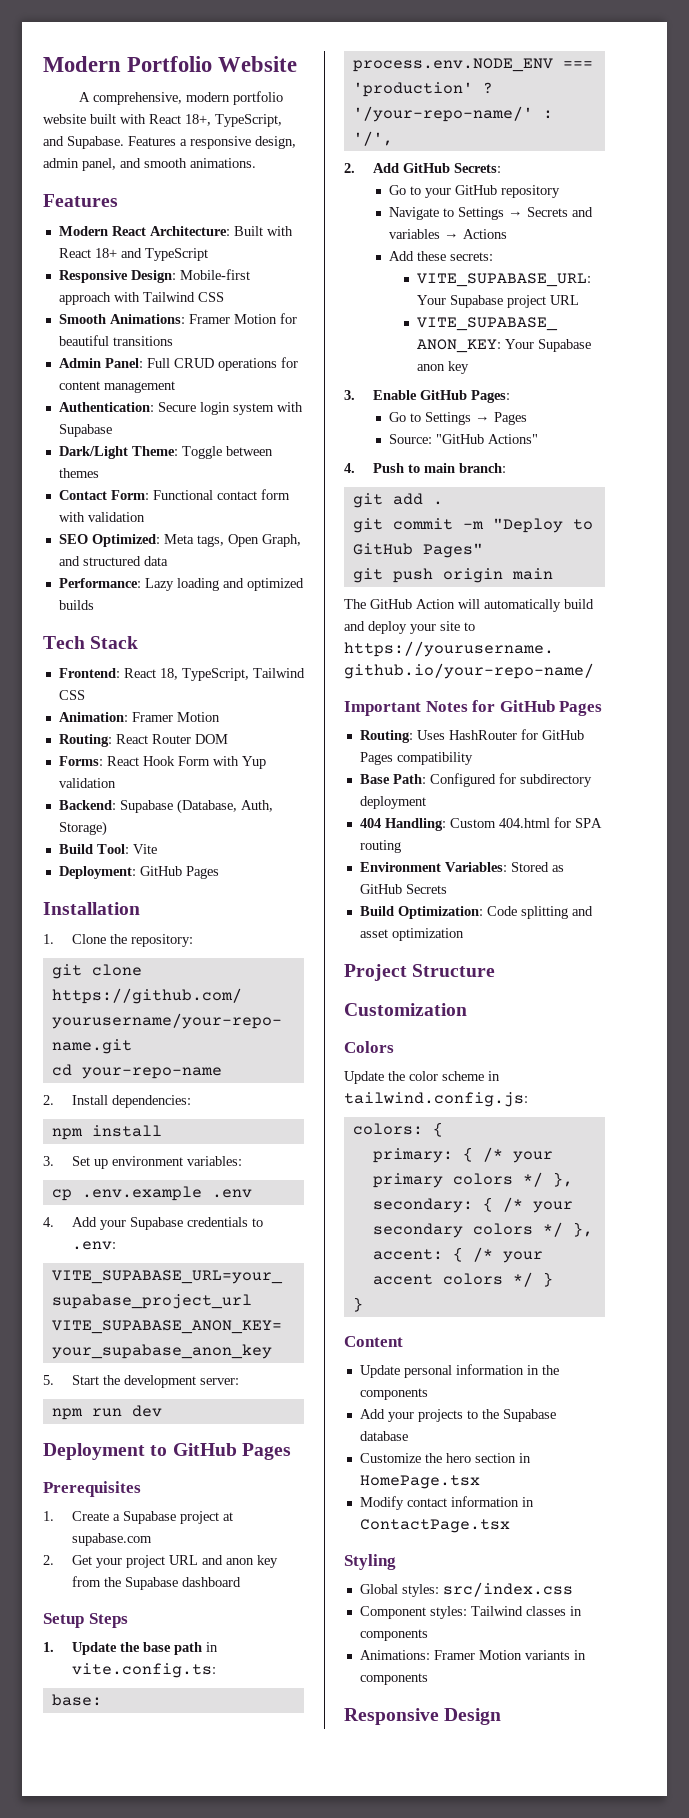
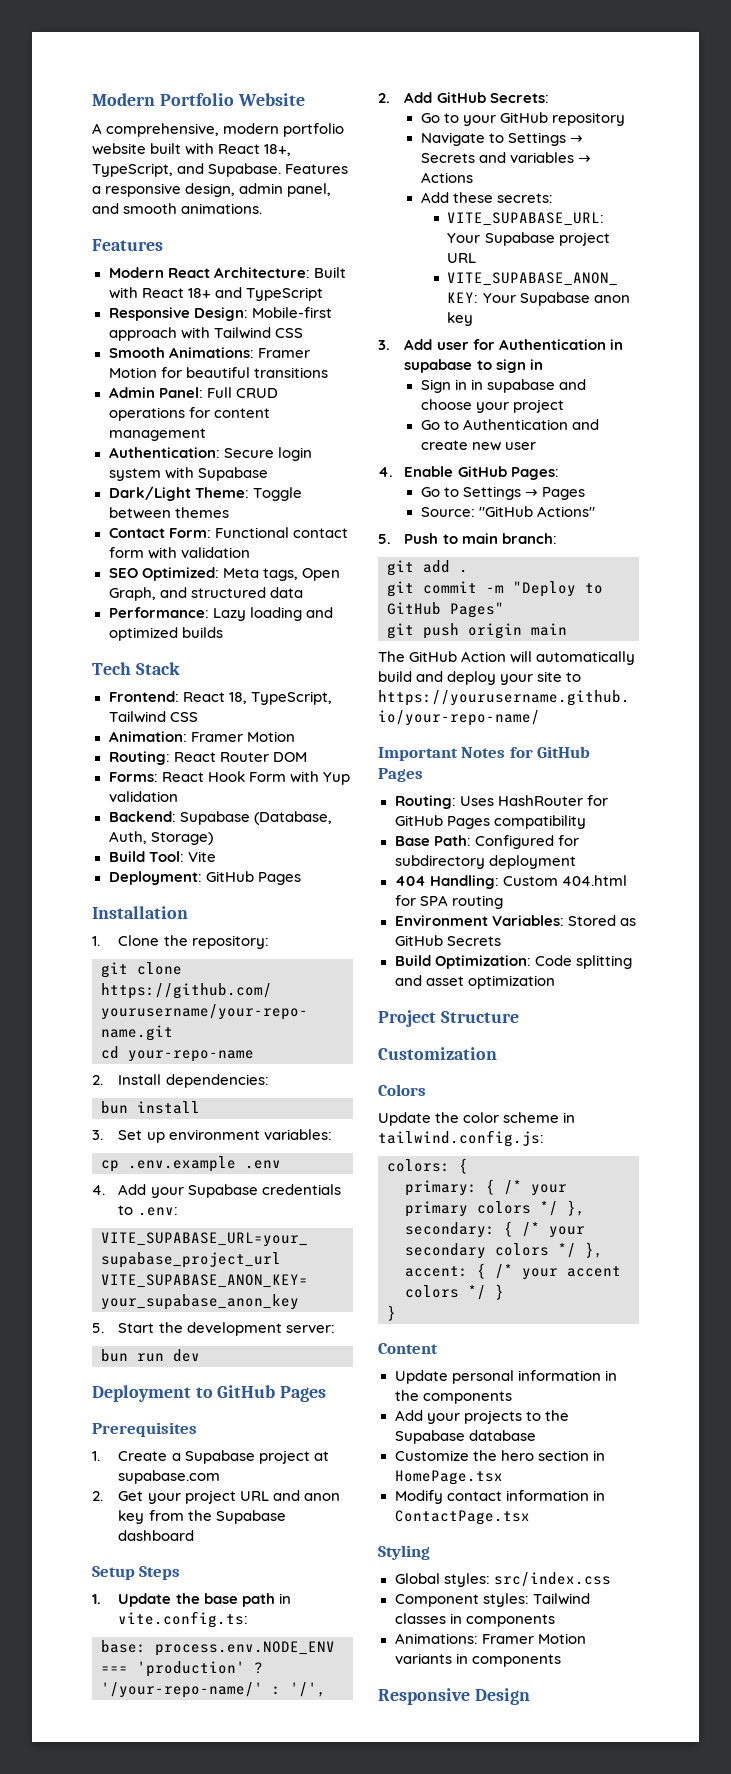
[51,1128,83,1140] npm -> [101,1101,128,1114] bun
[51,1408,83,1420] npm -> [101,1349,128,1362] bun
(355, 395) none -> [404,339,623,350] [404,359,543,373] [420,379,587,393] [420,399,565,413] [420,419,600,430] [420,440,537,451] [378,467,393,477] Add user for Authentication in supabase to sign in // Sign in in supabase and choose your project // Go to Authentication and create new user // 4.
[344,463,355,473] 4. -> [378,534,391,544] 5.

